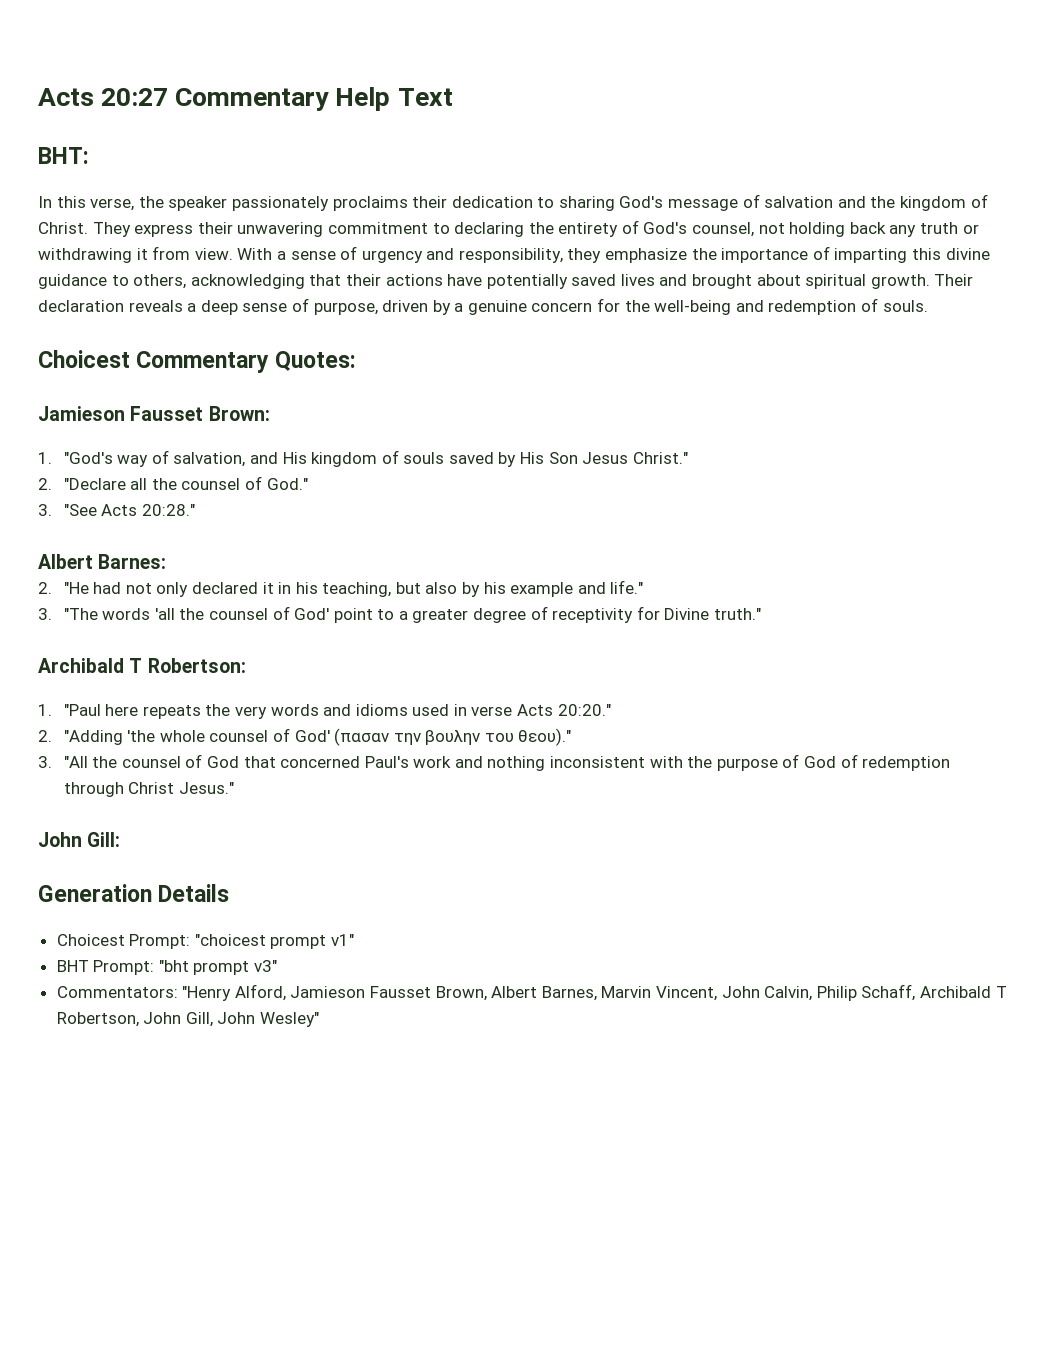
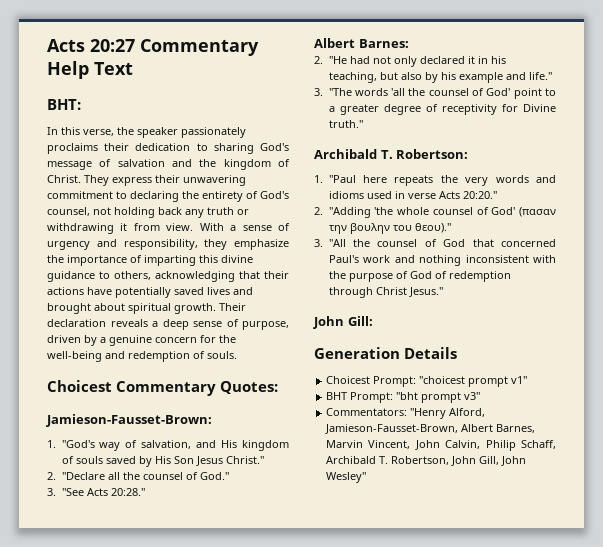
[38,406,270,421] Jamieson Fausset Brown: -> [46,414,212,427] Jamieson-Fausset-Brown:
[129,658,143,673] T -> [380,150,393,159] T.
[290,986,487,1001] Jamieson Fausset Brown, -> [325,424,459,434] Jamieson-Fausset-Brown,
[995,986,1007,998] T -> [379,456,389,464] T.

